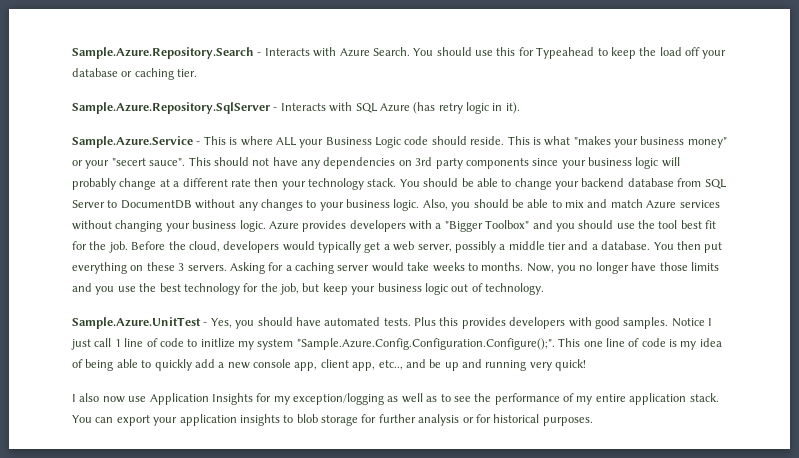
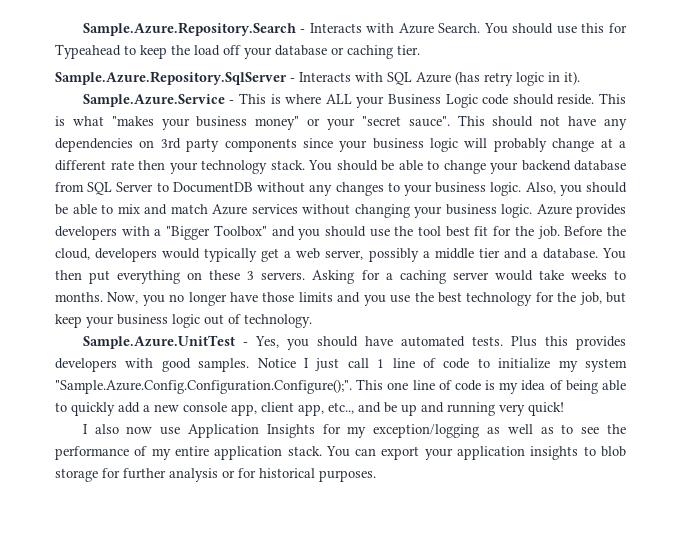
[111,158,146,166] "secert -> [361,116,401,126] "secret
[200,338,235,348] initlize -> [498,358,551,369] initialize

